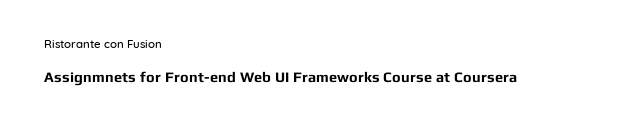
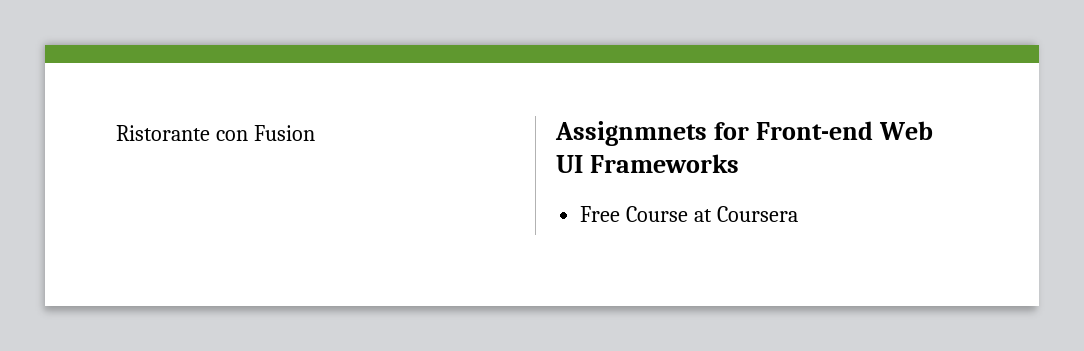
(380, 77) none -> [580,206,621,222] // Free

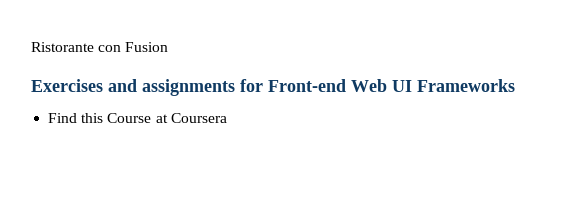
[555,121,707,146] Assignmnets -> [31,79,235,96] Exercises and assignments
[580,206,621,222] Free -> [48,113,104,123] Find this

